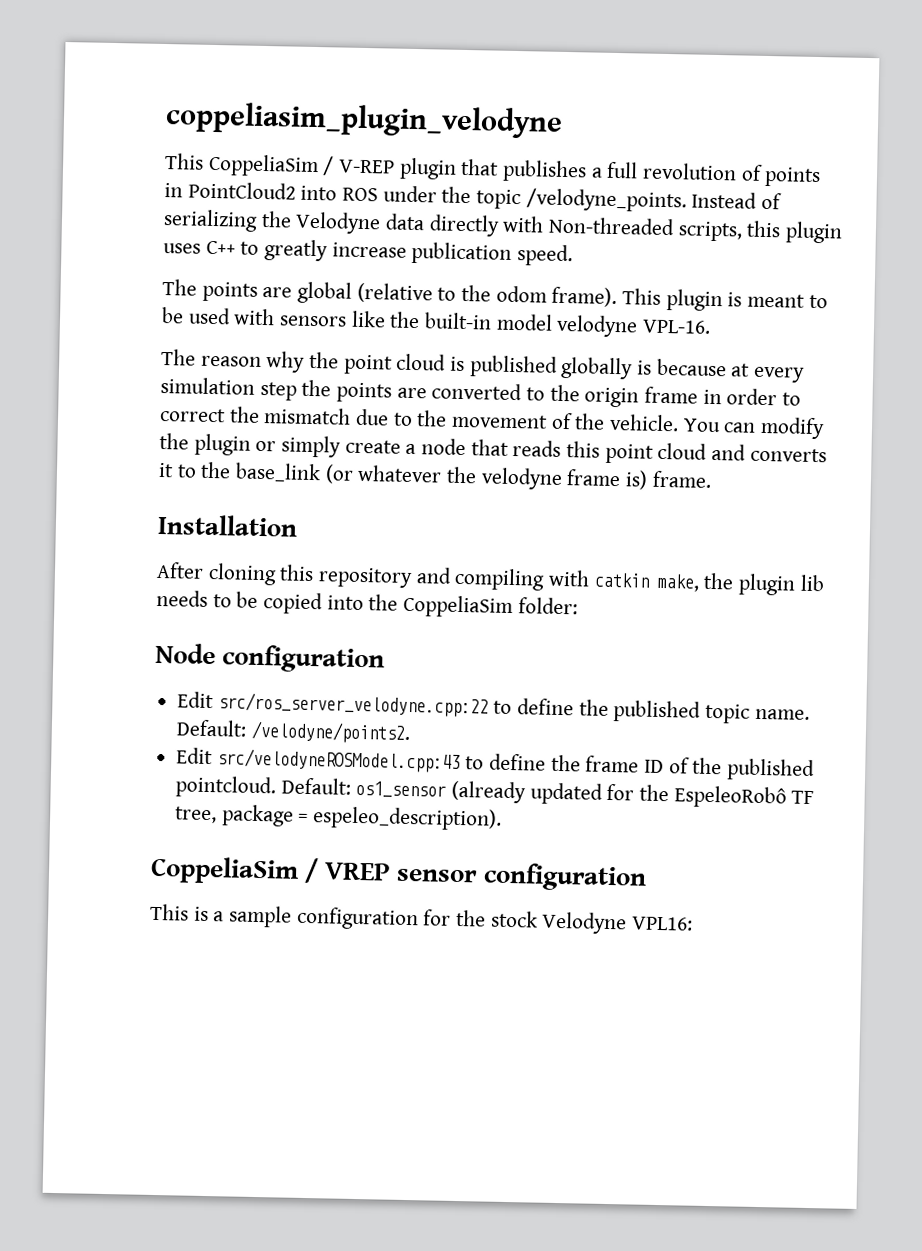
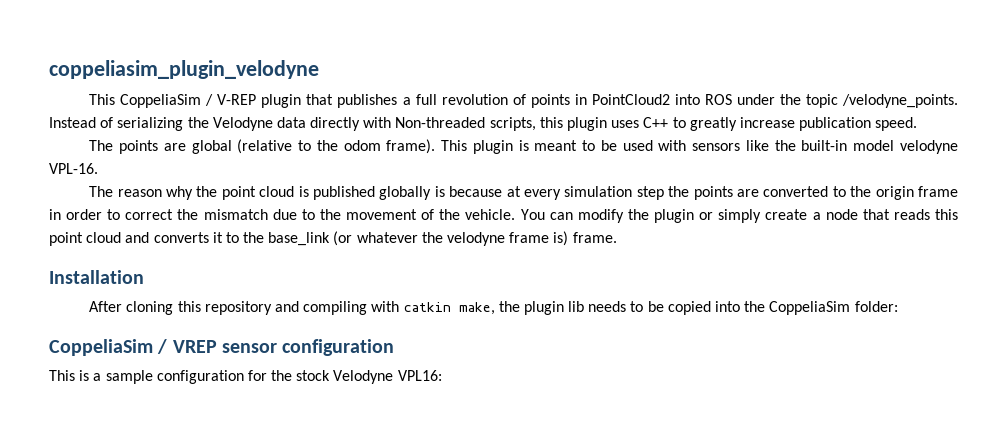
[155,642,386,674] [177,691,810,724] [176,719,411,745] [176,747,816,782] [175,775,815,809] [175,804,503,831] // Node configuration // Edit src/ros_server_velodyne.cpp:22 to define the published topic name. Default: /velodyne/points2. // Edit src/velodyneROSModel.cpp:43 to define the frame ID of the published pointcloud. Default: os1_sensor (already updated for the EspeleoRobô TF tree, package = espeleo_description). -> (898, 306) none

